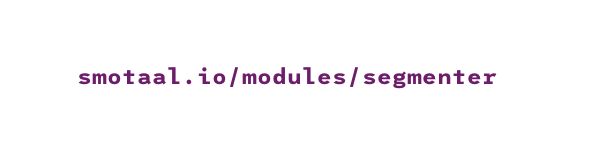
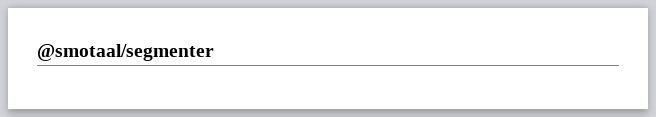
[77,67,497,89] smotaal.io/modules/segmenter -> [37,44,214,61] @smotaal/segmenter

